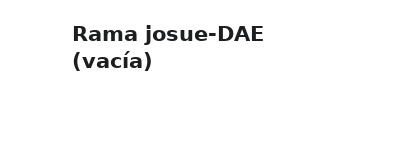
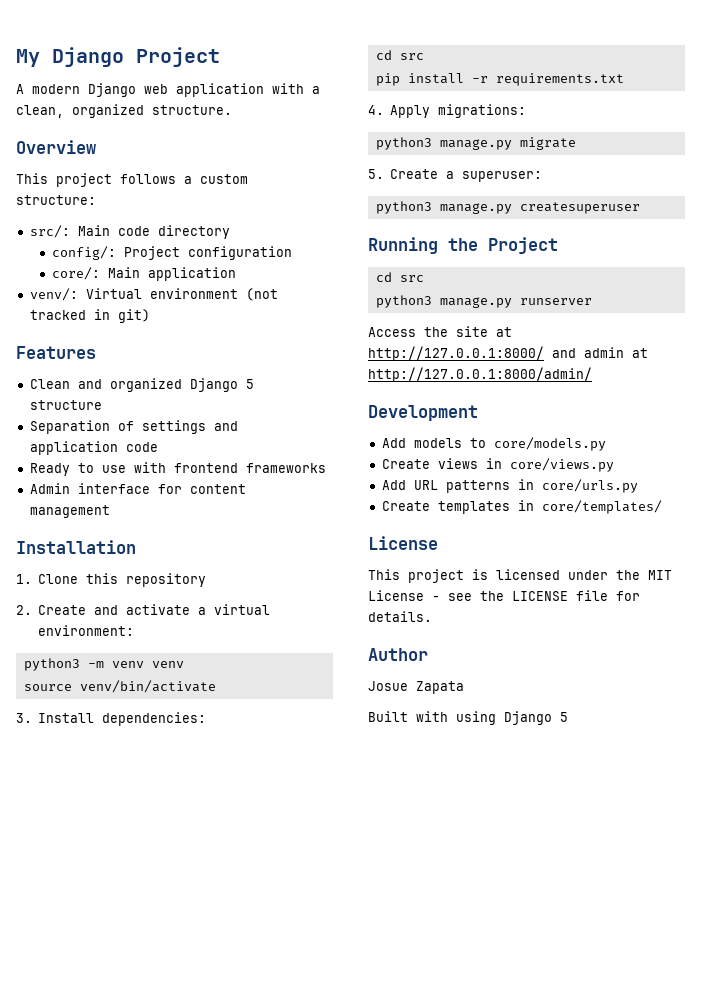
[72,25,264,45] [72,51,153,71] Rama josue-DAE (vacía) -> [16,47,220,67] [16,83,320,97] [16,104,232,118] [16,140,96,154] [16,173,248,187] [16,195,96,205] [29,225,230,239] [51,246,292,260] [51,267,236,281] [29,288,278,301] [29,309,150,323] [16,346,96,359] [29,378,254,392] [29,400,102,410] [29,420,238,434] [29,441,158,455] [29,462,326,476] [29,483,246,494] [29,505,110,518] [16,540,136,554] [16,573,207,587] [16,604,271,615] [38,625,135,636] [23,658,184,671] [23,680,216,693] [16,712,207,726] [375,50,424,60] [375,73,624,86] [368,104,527,118] [375,137,576,150] [368,169,543,182] [375,201,640,214] [368,237,558,254] [375,272,424,282] [375,295,592,308] [368,326,512,337] [368,346,648,361] [368,367,592,382] [368,405,478,421] [381,437,606,451] [381,458,614,472] [381,479,638,493] [381,500,662,514] [368,536,438,550] [368,569,672,583] [368,590,640,601] [368,611,432,622] [368,648,428,661] [368,681,464,694] [368,711,568,725] My Django Project // A modern Django web application with a clean, organized structure. // Overview // This project follows a custom structure: // src/: Main code directory // config/: Project configuration // core/: Main application // venv/: Virtual environment (not tracked in git) // Features // Clean and organized Django 5 structure // Separation of settings and application code // Ready to use with frontend frameworks // Admin interface for content management // Installation // 1. Clone this repository // 2. Create and activate a virtual environment: // python3 -m venv venv // source venv/bin/activate // 3. Install dependencies: // cd src // pip install -r requirements.txt // 4. Apply migrations: // python3 manage.py migrate // 5. Create a superuser: // python3 manage.py createsuperuser // Running the Project // cd src // python3 manage.py runserver // Access the site at http://127.0.0.1:8000/ and admin at http://127.0.0.1:8000/admin/ // Development // Add models to core/models.py // Create views in core/views.py // Add URL patterns in core/urls.py // Create templates in core/templates/ // License // This project is licensed under the MIT License - see the LICENSE file for details. // Author // Josue Zapata // Built with using Django 5

